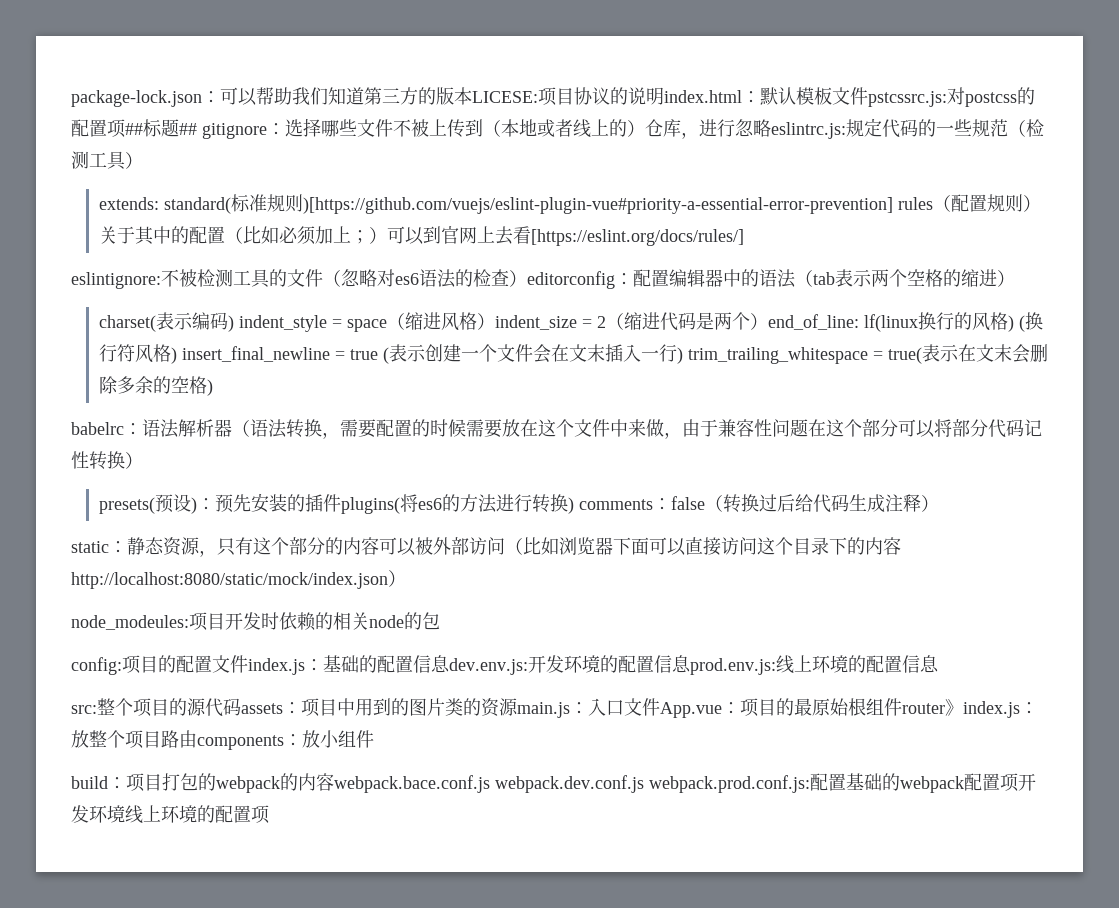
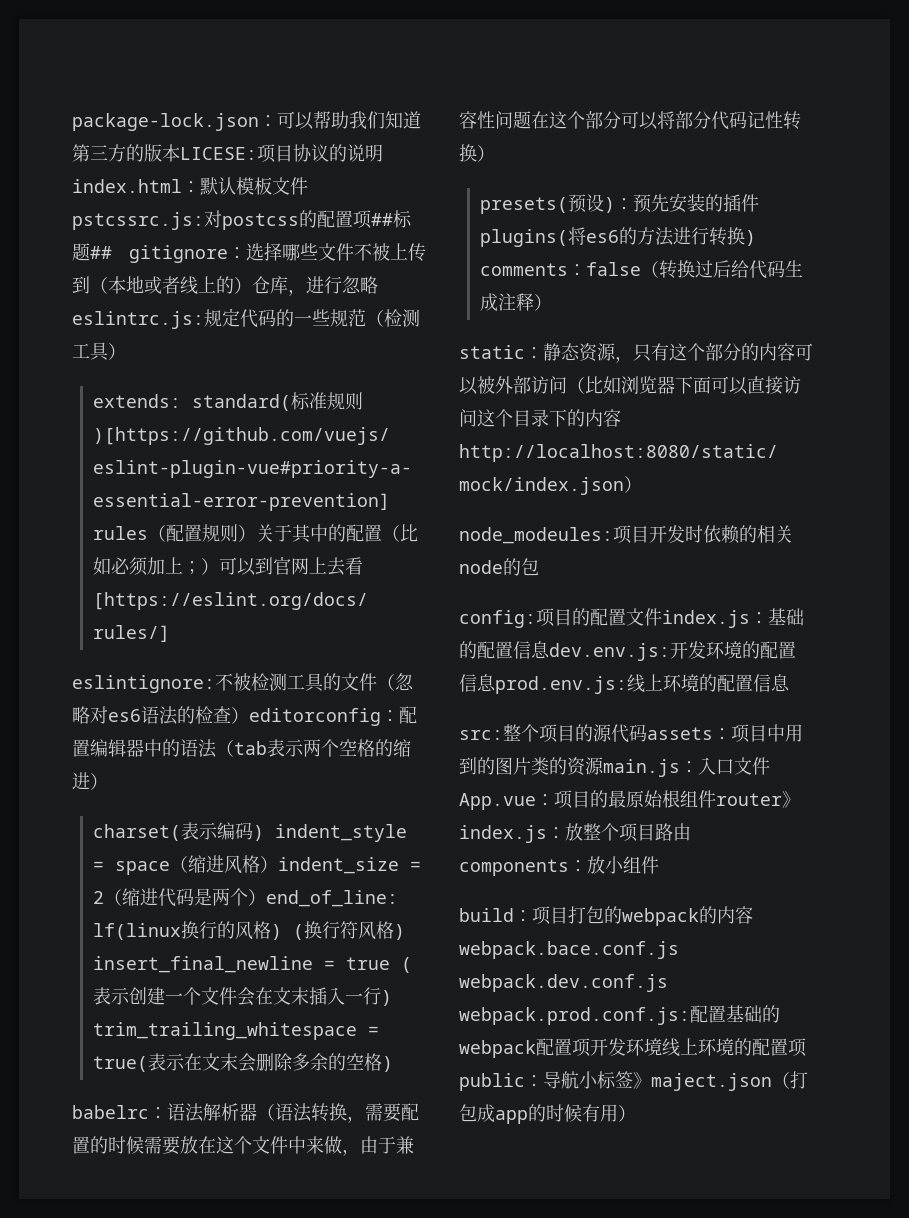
(270, 814) none -> [459,1071,808,1091] [459,1104,636,1124] public：导航小标签》maject.json（打包成app的时候有用）

